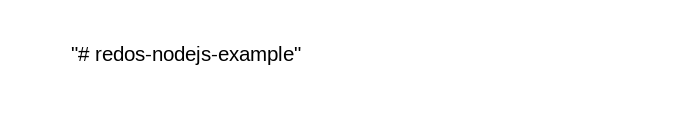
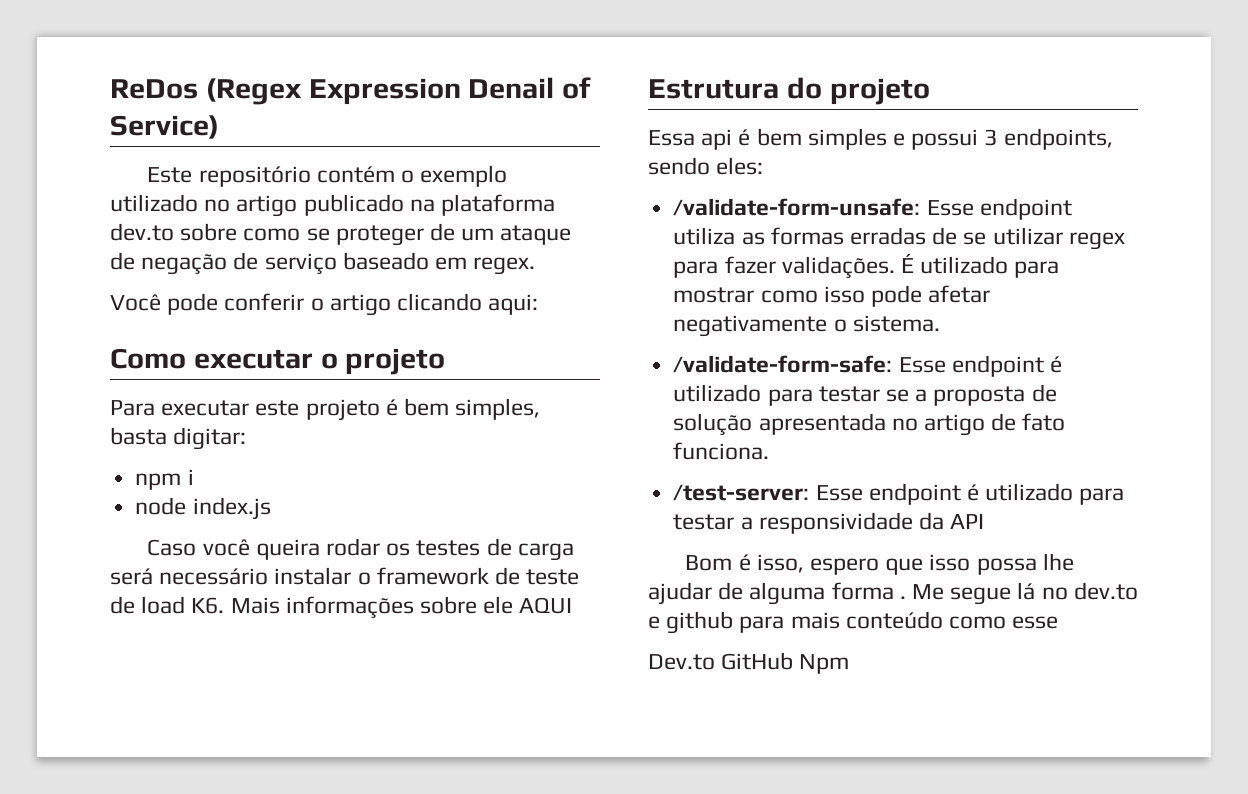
[71,46,301,65] "# redos-nodejs-example" -> [110,77,592,105] [110,115,219,139] [147,165,508,187] [110,194,556,217] [110,223,572,246] [110,252,536,275] [110,293,539,316] [110,348,446,375] [110,398,541,421] [110,427,247,450] [135,469,194,490] [135,497,271,520] [147,538,574,561] [110,567,580,585] [110,596,573,619] [648,77,930,105] [648,128,1113,150] [648,157,764,175] [673,198,1072,220] [673,227,1125,250] [673,253,1060,279] [673,285,991,307] [673,315,940,337] [673,355,1062,377] [673,384,1057,406] [673,413,1066,436] [673,442,770,460] [673,483,1125,505] [673,512,985,534] [685,553,1074,575] [648,582,1138,605] [648,611,1059,634] [648,652,850,674] ReDos (Regex Expression Denail of Service) // Este repositório contém o exemplo utilizado no artigo publicado na plataforma dev.to sobre como se proteger de um ataque de negação de serviço baseado em regex. // Você pode conferir o artigo clicando aqui: // Como executar o projeto // Para executar este projeto é bem simples, basta digitar: // npm i // node index.js // Caso você queira rodar os testes de carga será necessário instalar o framework de teste de load K6. Mais informações sobre ele AQUI // Estrutura do projeto // Essa api é bem simples e possui 3 endpoints, sendo eles: // /validate-form-unsafe: Esse endpoint utiliza as formas erradas de se utilizar regex para fazer validações. É utilizado para mostrar como isso pode afetar negativamente o sistema. // /validate-form-safe: Esse endpoint é utilizado para testar se a proposta de solução apresentada no artigo de fato funciona. // /test-server: Esse endpoint é utilizado para testar a responsividade da API // Bom é isso, espero que isso possa lhe ajudar de alguma forma . Me segue lá no dev.to e github para mais conteúdo como esse // Dev.to GitHub Npm

